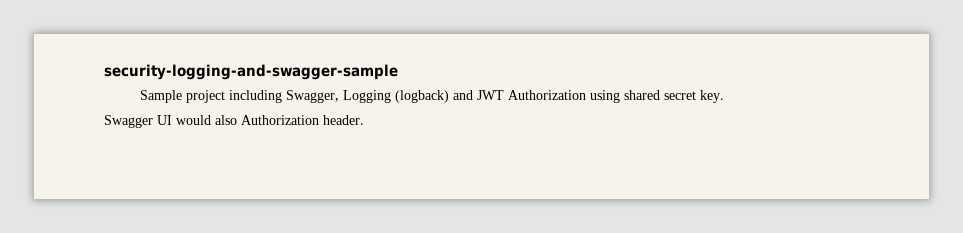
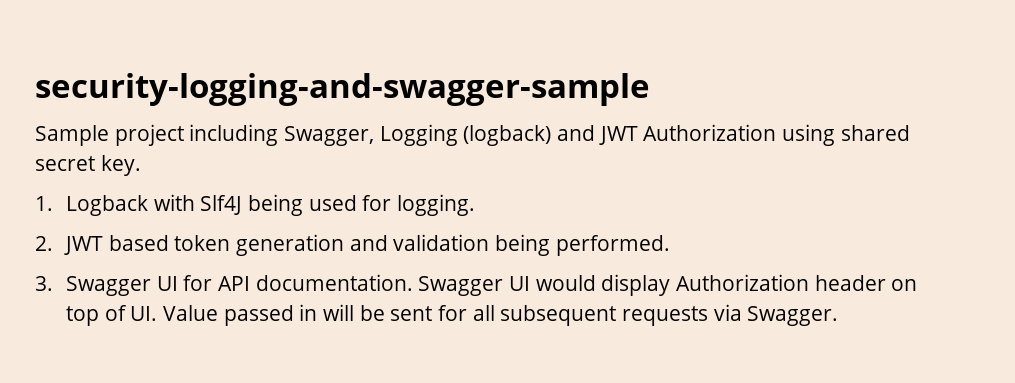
[104,115,364,128] Swagger UI would also Authorization header. -> [35,194,476,216] [35,234,670,256] [35,274,918,296] [66,304,839,326] 1. Logback with Slf4J being used for logging. // 2. JWT based token generation and validation being performed. // 3. Swagger UI for API documentation. Swagger UI would display Authorization header on top of UI. Value passed in will be sent for all subsequent requests via Swagger.

